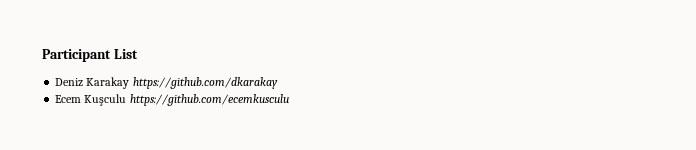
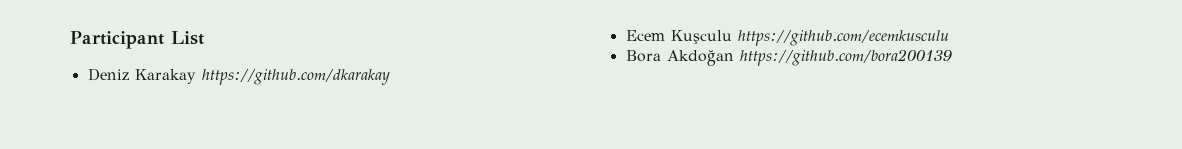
(289, 100) none -> [625,49,952,66] // Bora Akdoğan https://github.com/bora200139

